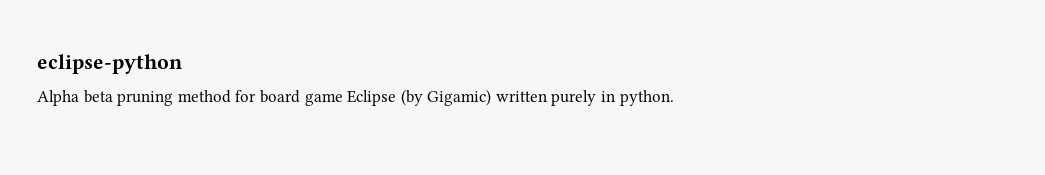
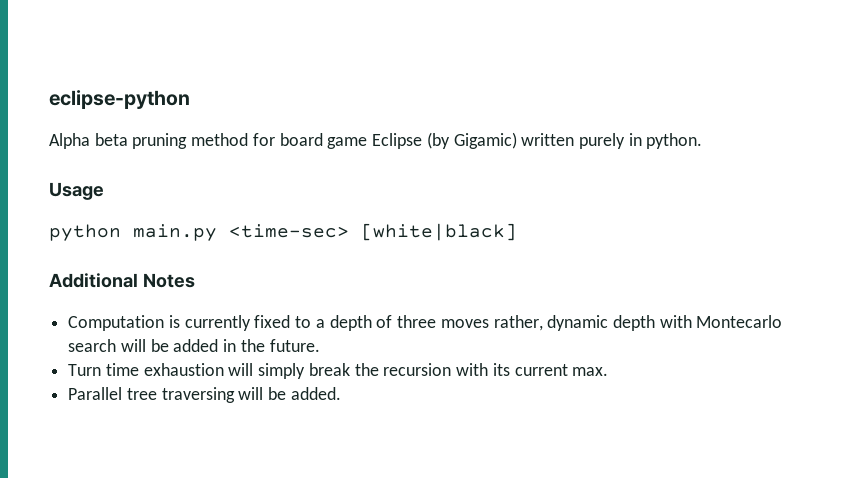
(674, 98) none -> [49,182,104,200] [49,223,517,241] [49,273,195,288] [68,315,783,331] [68,339,320,352] [68,363,609,379] [68,387,341,403] // Usage // python main.py <time-sec> [white|black] // Additional Notes // Computation is currently fixed to a depth of three moves rather, dynamic depth with Montecarlo search will be added in the future. // Turn time exhaustion will simply break the recursion with its current max. // Parallel tree traversing will be added.

